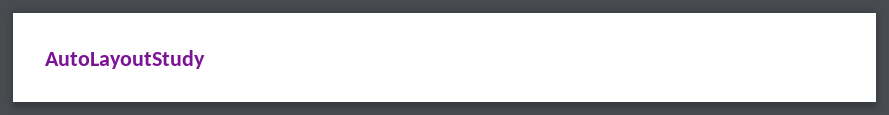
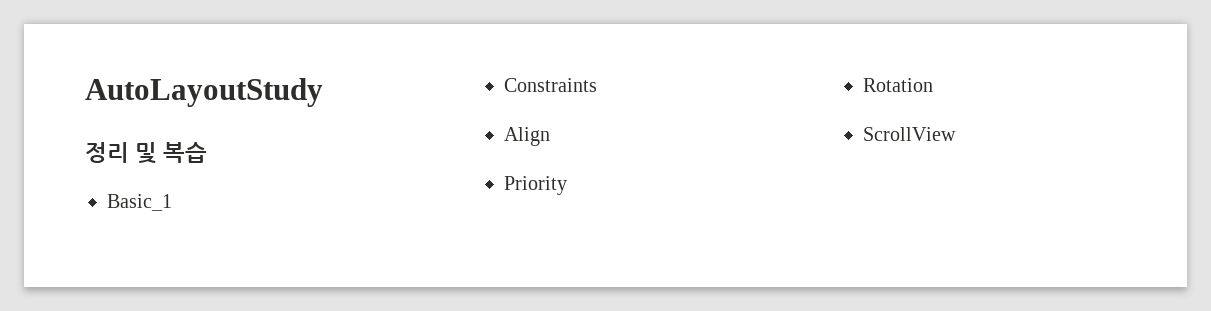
(205, 59) none -> [85,142,208,164] [107,194,172,211] [504,78,598,92] [504,127,551,146] [504,176,568,195] [863,78,934,92] [863,127,957,141] // 정리 및 복습 // Basic_1 // Constraints // Align // Priority // Rotation // ScrollView

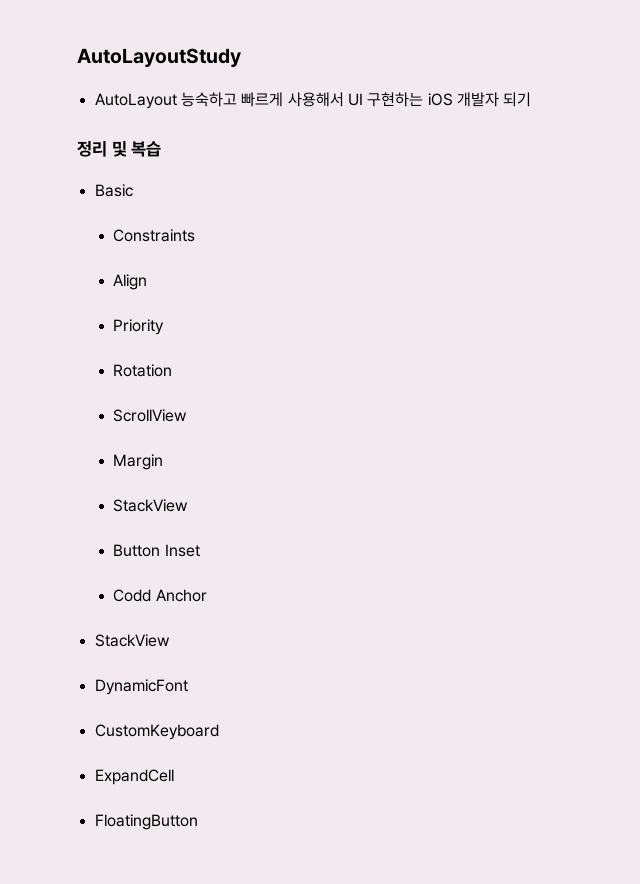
(323, 92) none -> [94,92,532,109] // AutoLayout 능숙하고 빠르게 사용해서 UI 구현하는 iOS 개발자 되기
[107,194,172,211] Basic_1 -> [94,184,133,197] Basic
(957, 134) none -> [113,454,164,470] [113,499,189,512] [113,544,200,557] [113,589,207,602] [94,634,170,647] [94,679,188,695] [94,724,219,740] [94,769,174,785] [94,814,198,830] // Margin // StackView // Button Inset // Codd Anchor // StackView // DynamicFont // CustomKeyboard // ExpandCell // FloatingButton

